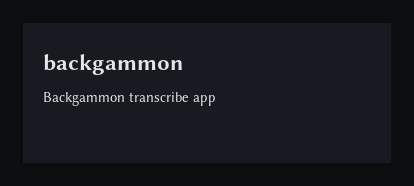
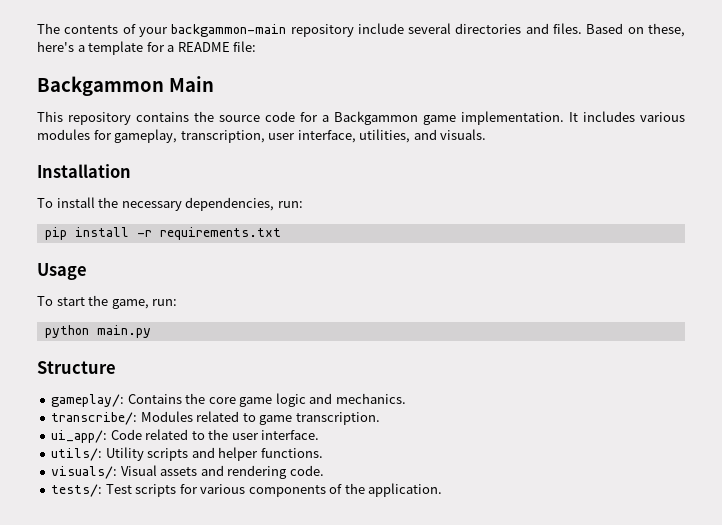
[43,54,184,75] [43,92,216,106] backgammon // Backgammon transcribe app -> [37,23,685,37] [37,41,257,55] [37,76,214,96] [37,111,685,125] [37,129,487,143] [37,164,131,178] [37,197,303,211] [44,227,281,240] [37,263,87,280] [37,295,178,309] [44,325,151,338] [37,361,116,374] [51,393,406,407] [51,411,380,425] [51,429,320,443] [51,447,323,461] [51,465,324,479] [51,483,443,497] The contents of your backgammon-main repository include several directories and files. Based on these, here's a template for a README file: // Backgammon Main // This repository contains the source code for a Backgammon game implementation. It includes various modules for gameplay, transcription, user interface, utilities, and visuals. // Installation // To install the necessary dependencies, run: // pip install -r requirements.txt // Usage // To start the game, run: // python main.py // Structure // gameplay/: Contains the core game logic and mechanics. // transcribe/: Modules related to game transcription. // ui_app/: Code related to the user interface. // utils/: Utility scripts and helper functions. // visuals/: Visual assets and rendering code. // tests/: Test scripts for various components of the application.

